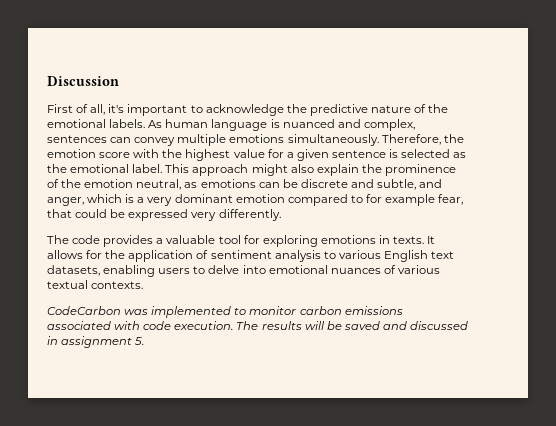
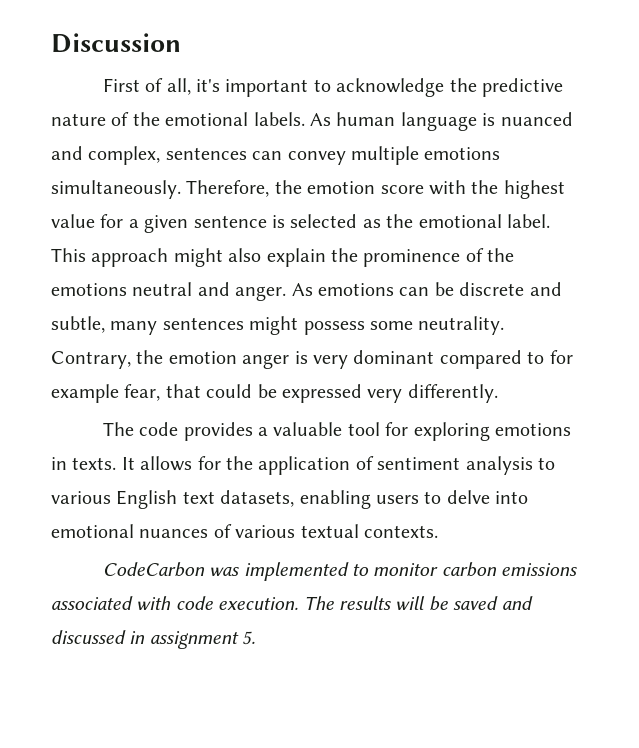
[84,179,198,190] emotion neutral, as -> [51,282,313,301] emotions neutral and anger. As
[419,179,443,188] [47,194,145,206] and anger, which is a -> [110,316,505,335] [51,350,308,369] many sentences might possess some neutrality. Contrary, the emotion anger is
[235,194,285,203] emotion -> (435, 357) none

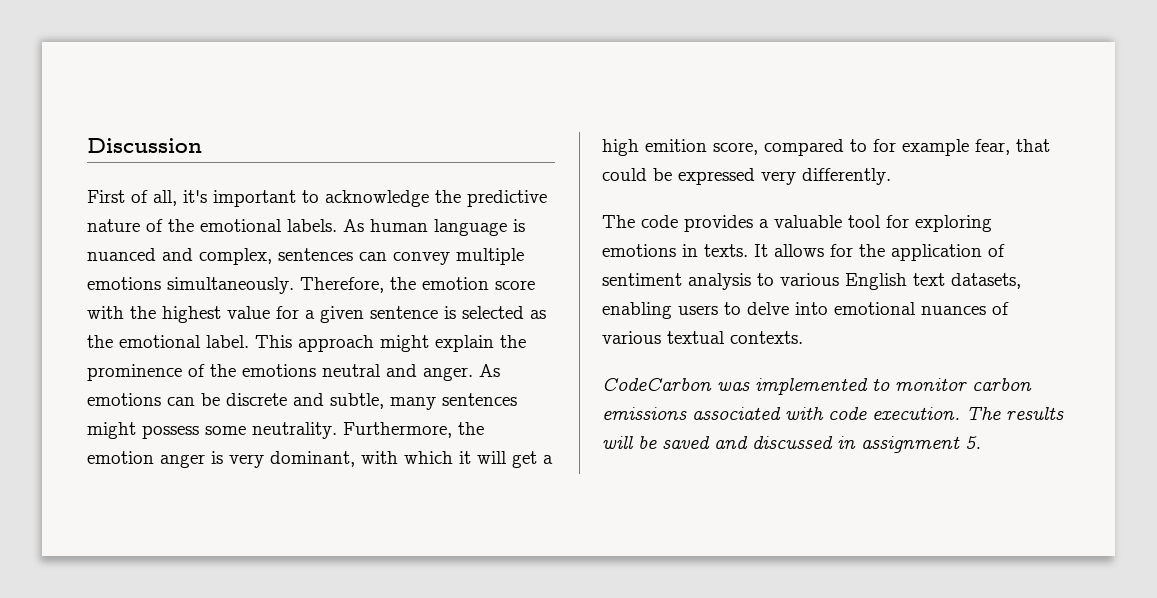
[228,248,262,262] also -> (429, 343) none
[51,351,131,369] Contrary, -> [343,422,452,438] Furthermore,
[353,350,435,364] dominant -> [270,451,553,468] [602,139,758,156] dominant, with which it will get a high emition score,

